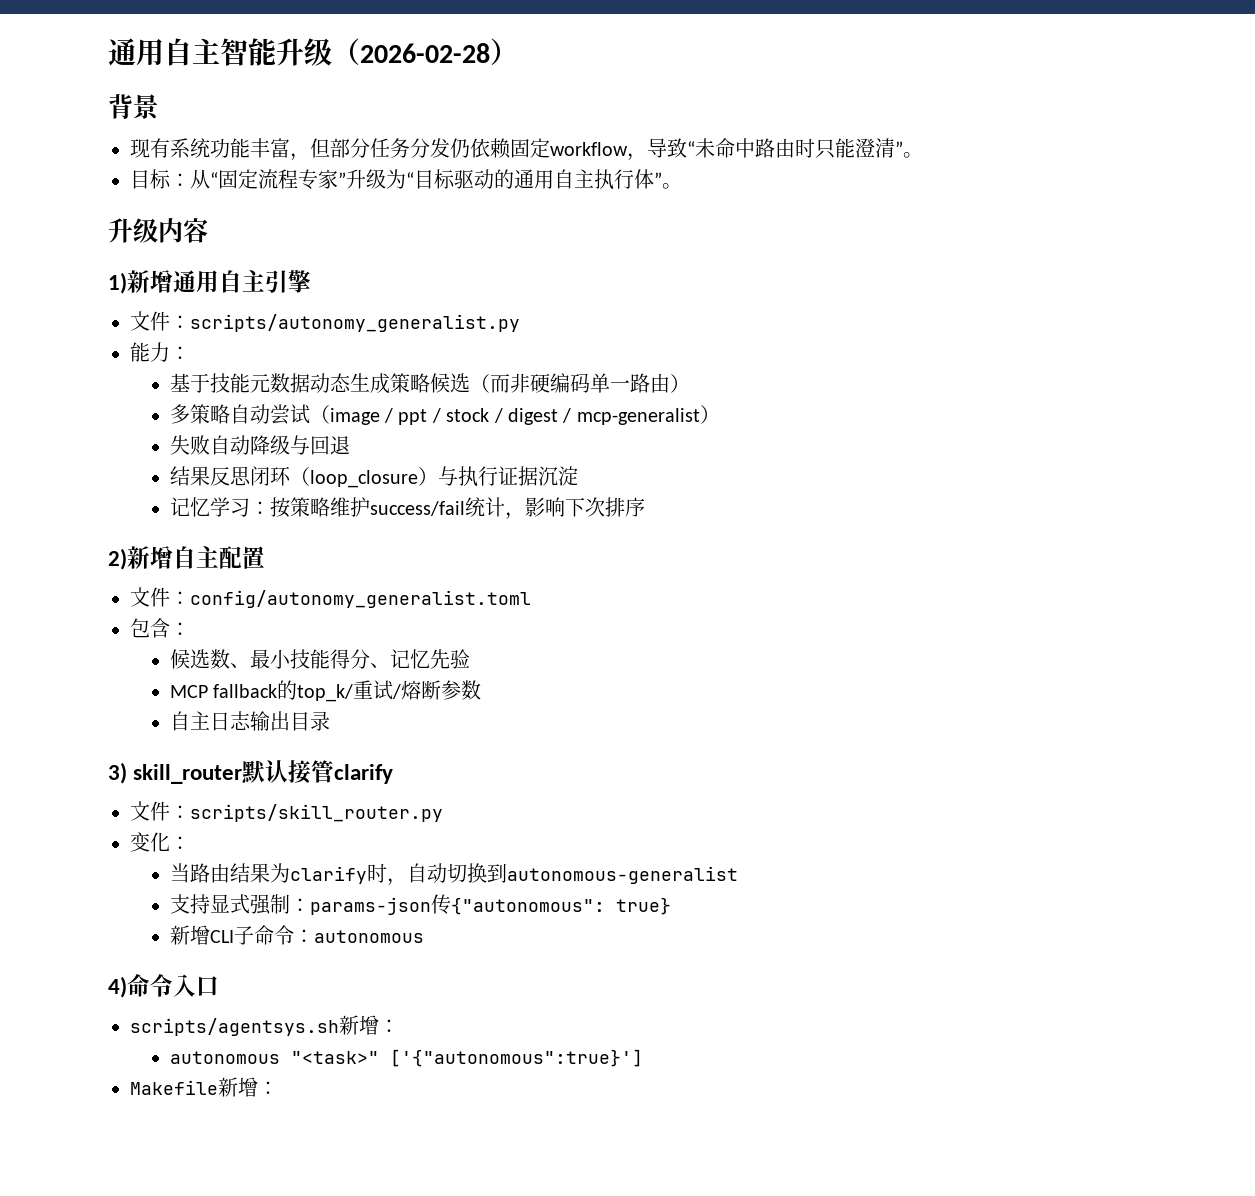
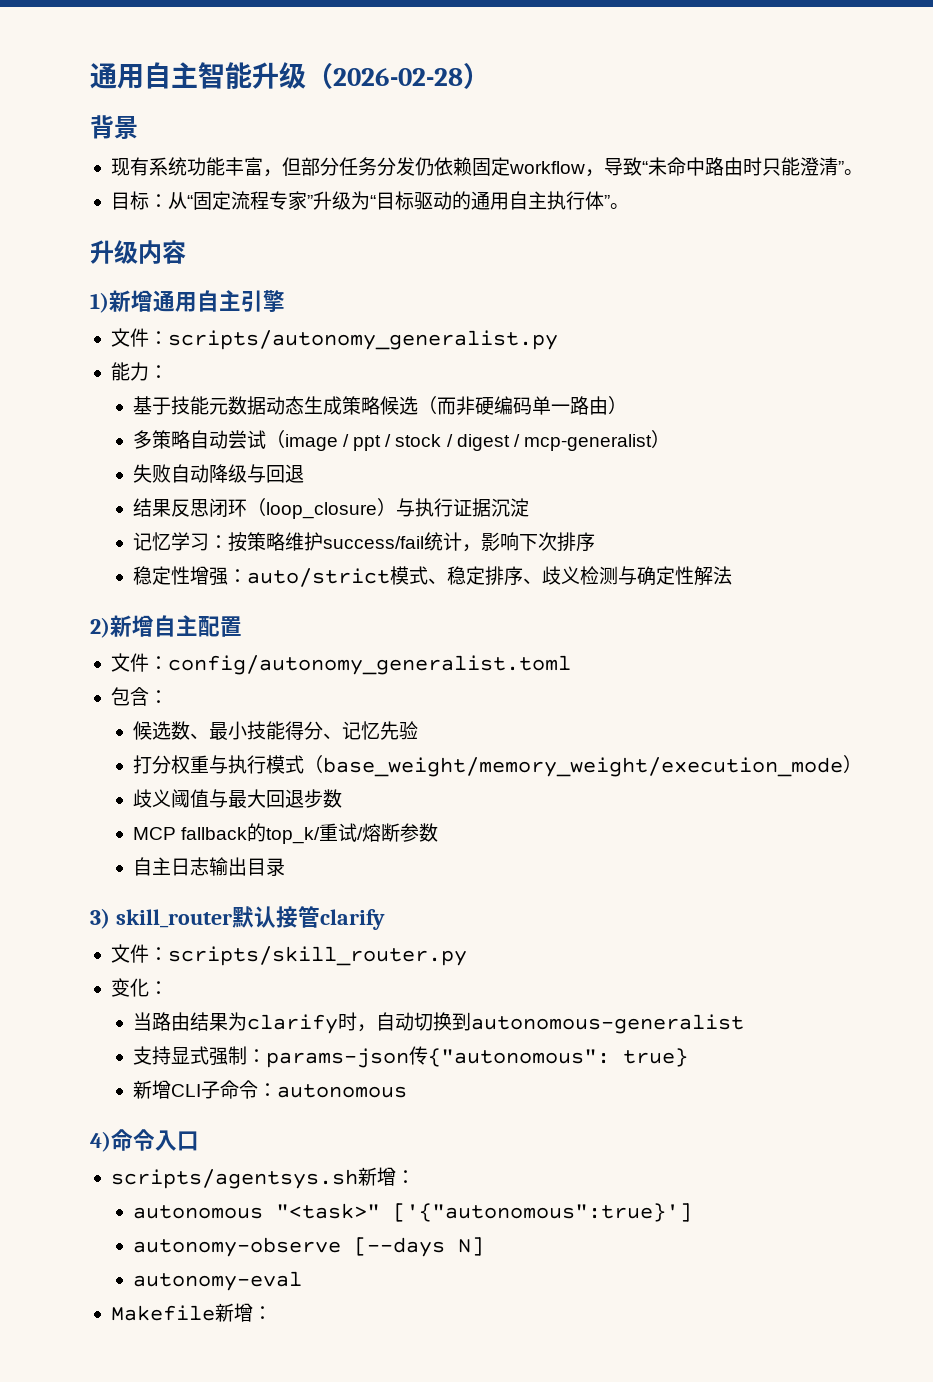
(645, 507) none -> [132,566,732,587] // 稳定性增强：auto/strict模式、稳定排序、歧义检测与确定性解法
(470, 659) none -> [132,755,862,777] [132,789,342,808] // 打分权重与执行模式（base_weight/memory_weight/execution_mode） // 歧义阈值与最大回退步数
(643, 1058) none -> [132,1237,484,1257] [132,1271,302,1291] // autonomy-observe [--days N] // autonomy-eval

